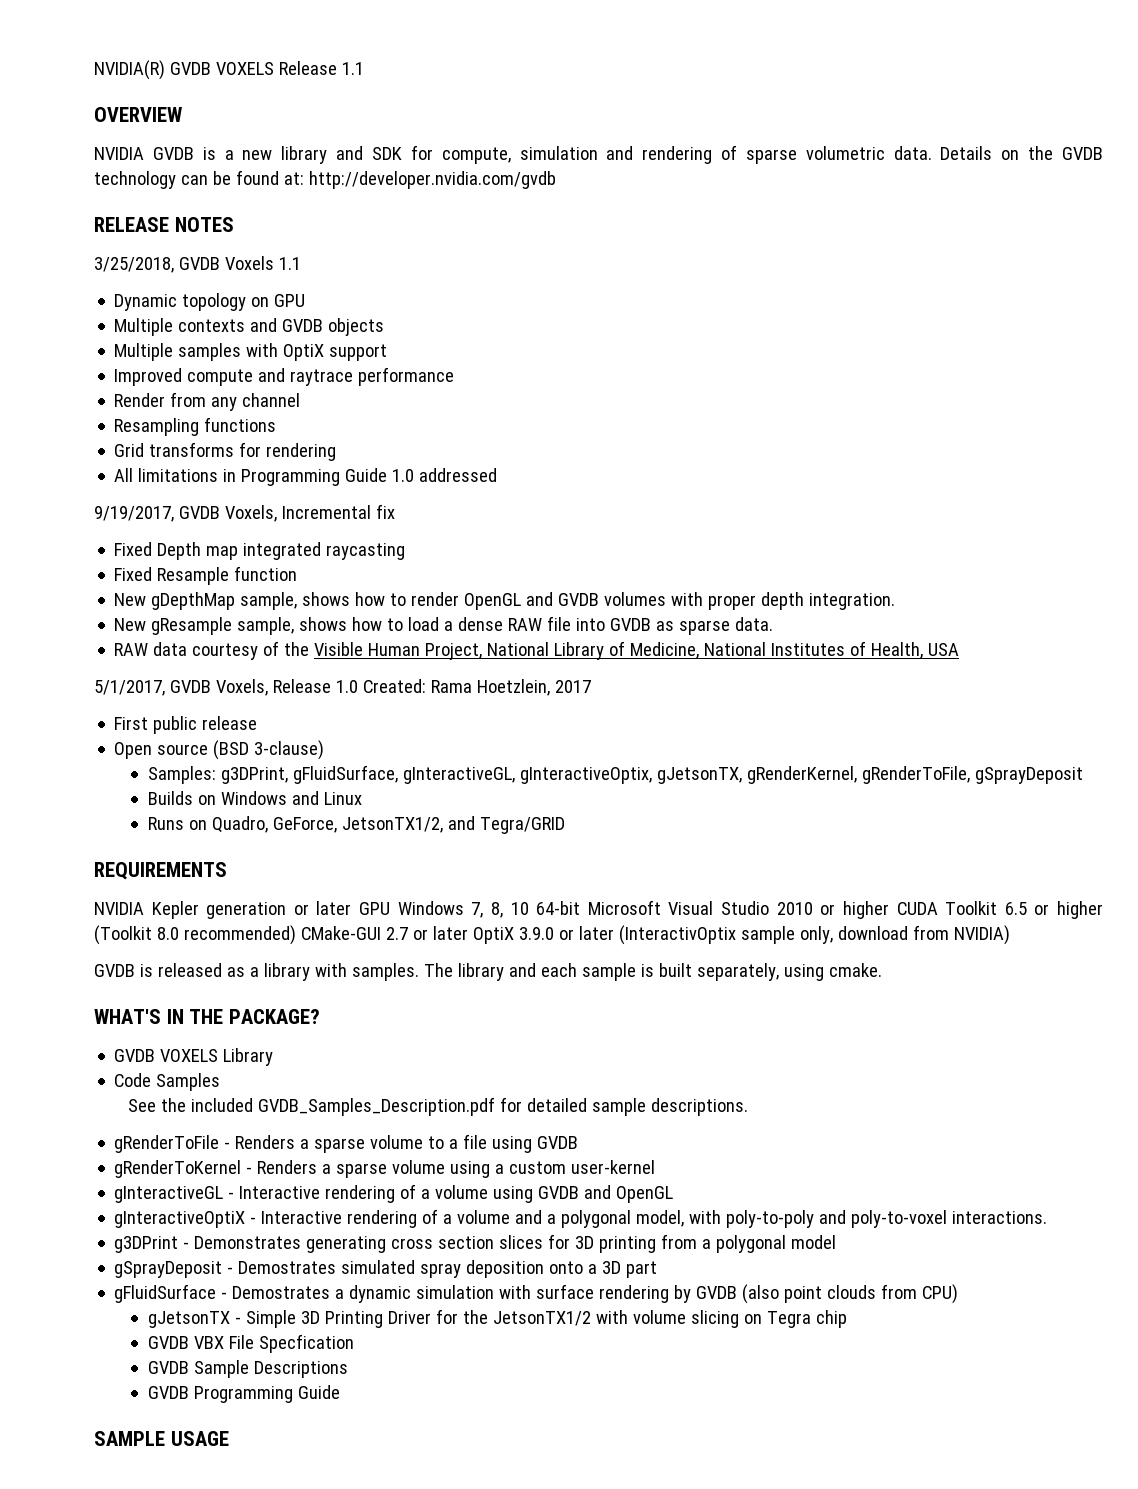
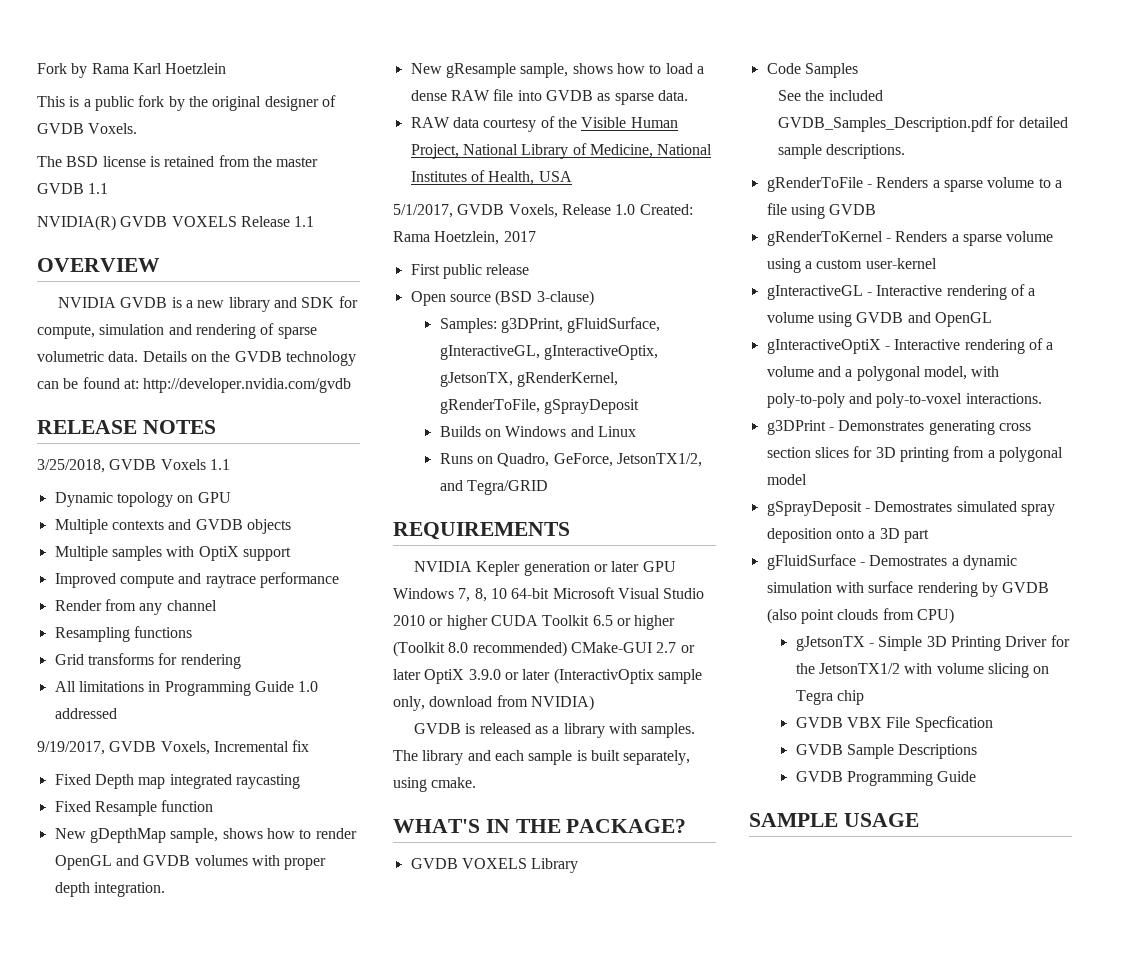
(94, 70) none -> [37,63,227,78] [37,95,336,111] [37,123,138,134] [37,155,319,167] [37,183,109,194] Fork by Rama Karl Hoetzlein // This is a public fork by the original designer of GVDB Voxels. // The BSD license is retained from the master GVDB 1.1 //

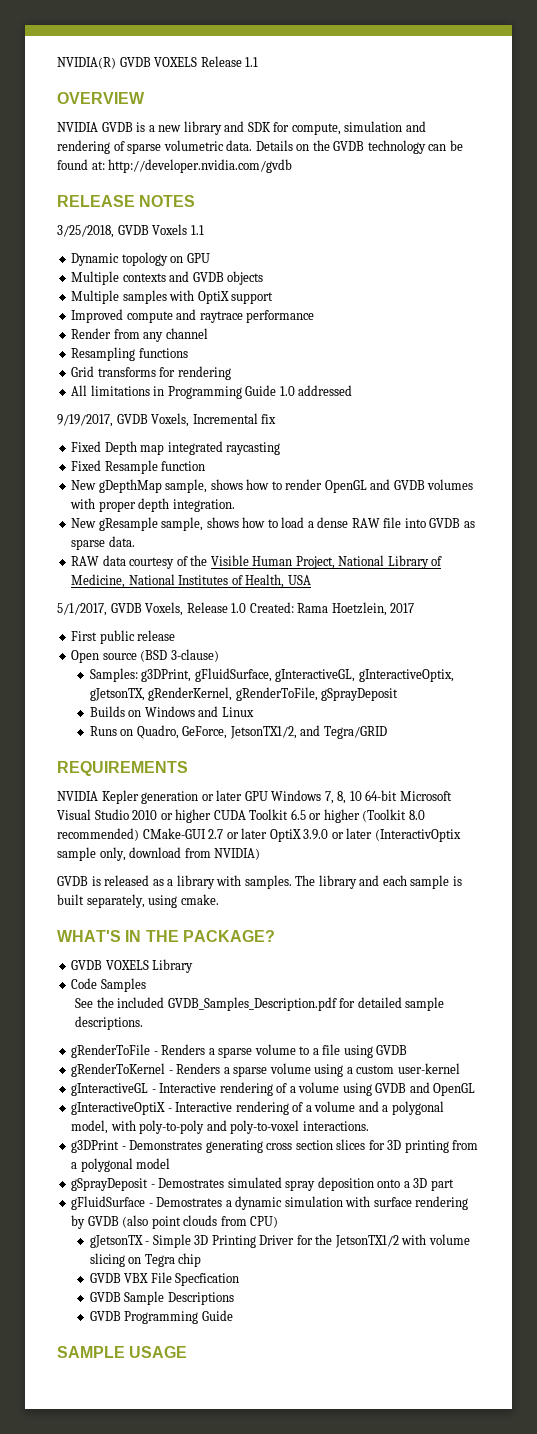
[37,63,227,78] [37,95,336,111] [37,123,138,134] [37,155,319,167] [37,183,109,194] Fork by Rama Karl Hoetzlein // This is a public fork by the original designer of GVDB Voxels. // The BSD license is retained from the master GVDB 1.1 // -> (57, 63) none

